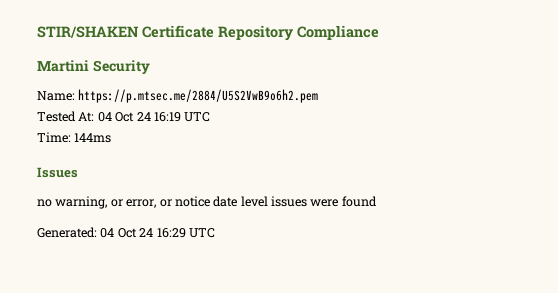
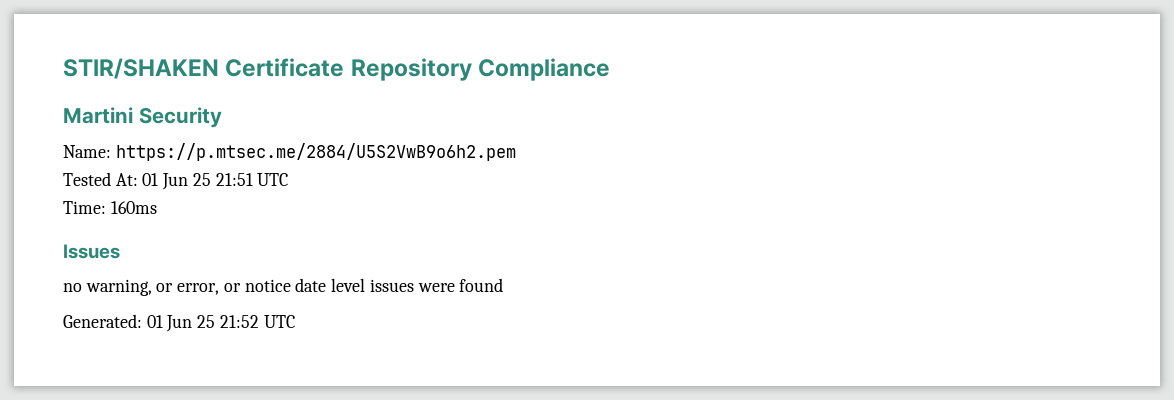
[97,112,181,122] 04 Oct 24 16:19 -> [142,173,253,190] 01 Jun 25 21:51
[74,133,112,143] 144ms -> [110,201,157,214] 160ms
[100,228,186,238] 04 Oct 24 16:29 -> [146,315,259,332] 01 Jun 25 21:52

